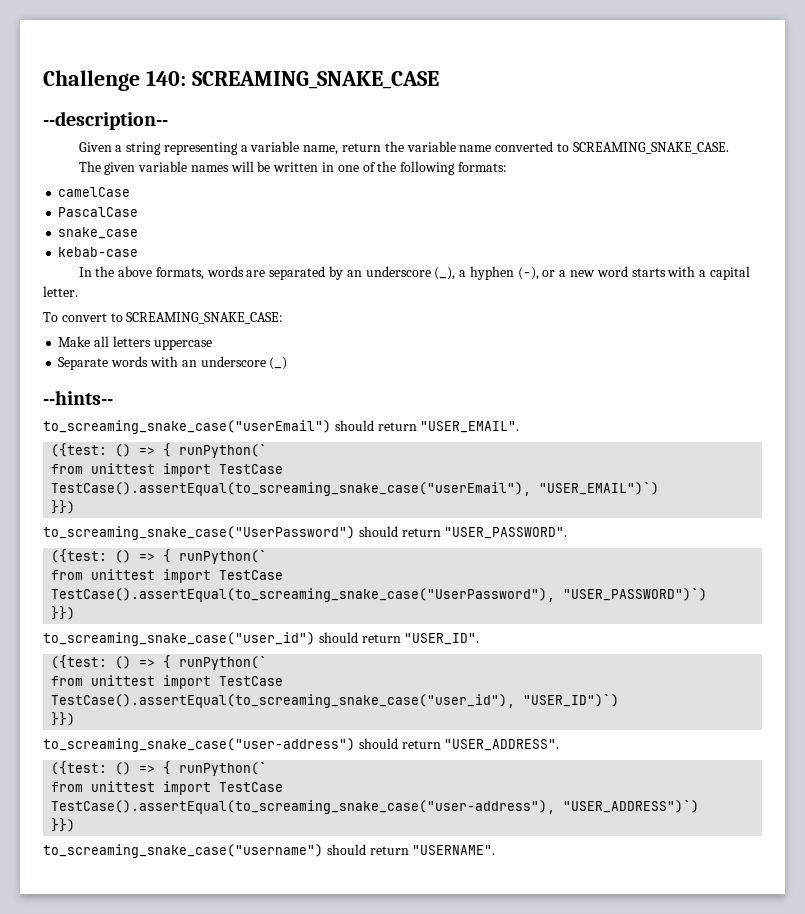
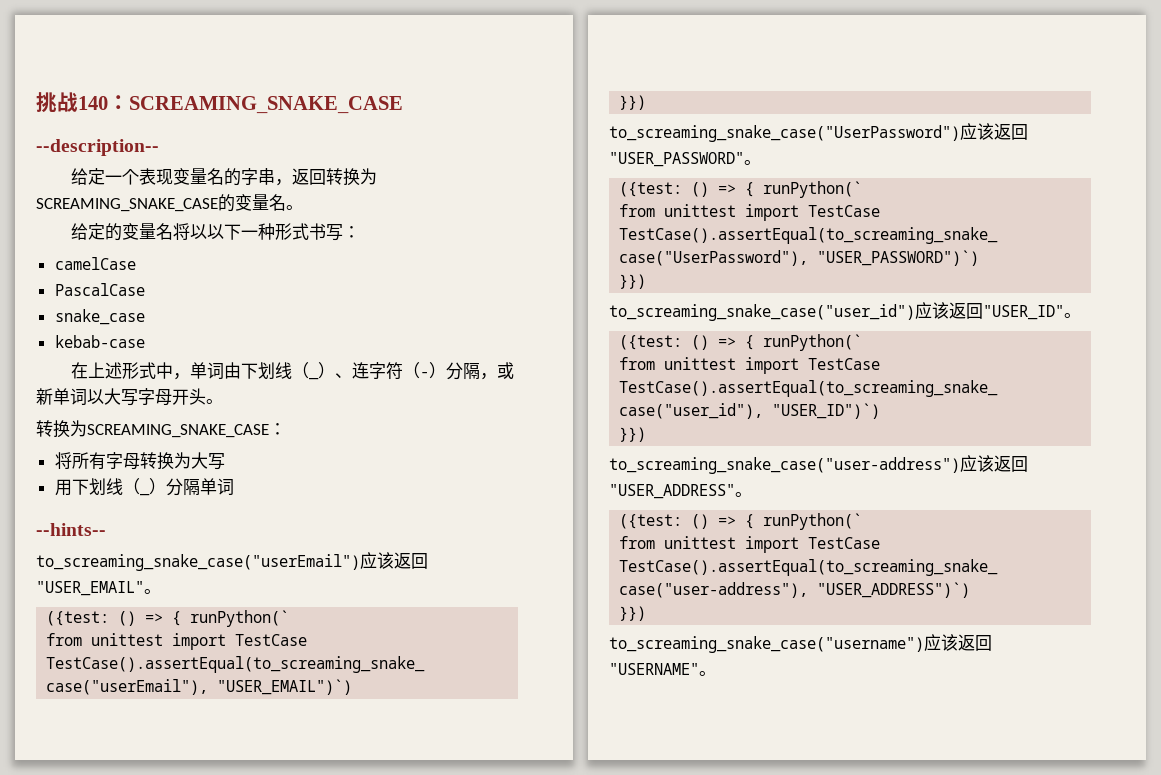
[43,70,186,91] Challenge 140: -> [36,92,129,113] 挑战140：
[78,141,729,155] [78,161,507,175] [58,187,131,197] [58,207,139,217] [58,227,139,239] [58,247,139,257] [78,266,750,280] [43,286,78,297] [43,312,284,324] [58,336,212,350] [58,356,288,370] Given a string representing a variable name, return the variable name converted to SCREAMING_SNAKE_CASE. // The given variable names will be written in one of the following formats: // camelCase // PascalCase // snake_case // kebab-case // In the above formats, words are separated by an underscore (_), a hyphen (-), or a new word starts with a capital letter. // To convert to SCREAMING_SNAKE_CASE: // Make all letters uppercase // Separate words with an underscore (_) -> [71,168,378,186] [36,194,303,212] [71,223,361,241] [54,257,136,270] [54,283,145,296] [54,309,145,325] [54,335,145,348] [71,362,515,380] [36,388,223,406] [36,420,286,438] [54,452,225,470] [54,478,234,496] 给定一个表现变量名的字串，返回转换为SCREAMING_SNAKE_CASE的变量名。 // 给定的变量名将以以下一种形式书写： // camelCase // PascalCase // snake_case // kebab-case // 在上述形式中，单词由下划线（_）、连字符（-）分隔，或新单词以大写字母开头。 // 转换为SCREAMING_SNAKE_CASE： // 将所有字母转换为大写 // 用下划线（_）分隔单词
[334,420,520,433] should return "USER_EMAIL". -> [360,552,428,569] [36,581,161,596] 应该返回"USER_EMAIL"。
[358,526,568,539] should return "USER_PASSWORD". -> [960,123,1028,140] [609,152,761,167] 应该返回"USER_PASSWORD"。
[318,632,480,645] should return "USER_ID". -> [915,302,1081,320] 应该返回"USER_ID"。
[358,738,560,751] should return "USER_ADDRESS". -> [960,455,1028,472] [609,484,752,499] 应该返回"USER_ADDRESS"。
[326,844,496,855] should return "USERNAME". -> [924,634,992,651] [609,663,716,676] 应该返回"USERNAME"。

